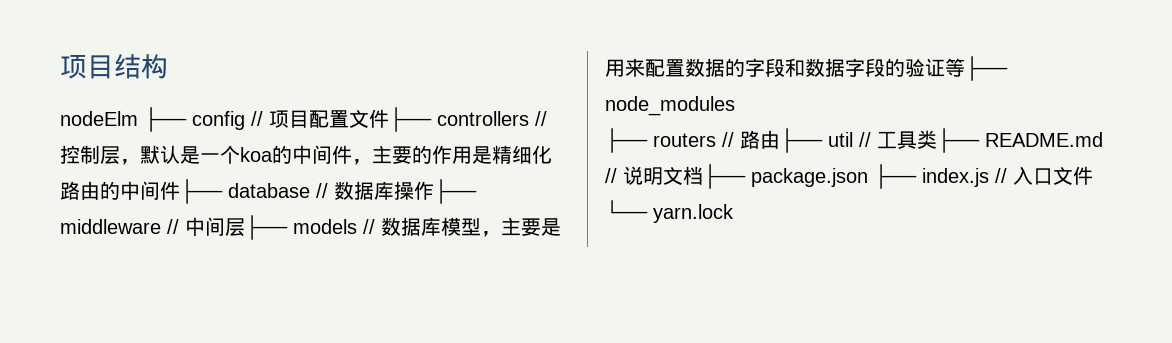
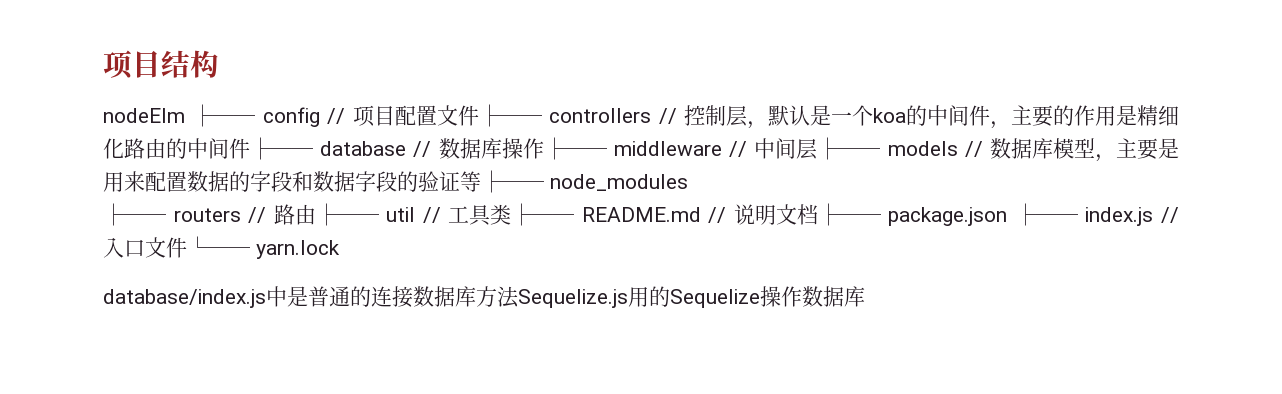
(734, 213) none -> [103,286,865,308] // database/index.js中是普通的连接数据库方法Sequelize.js用的Sequelize操作数据库

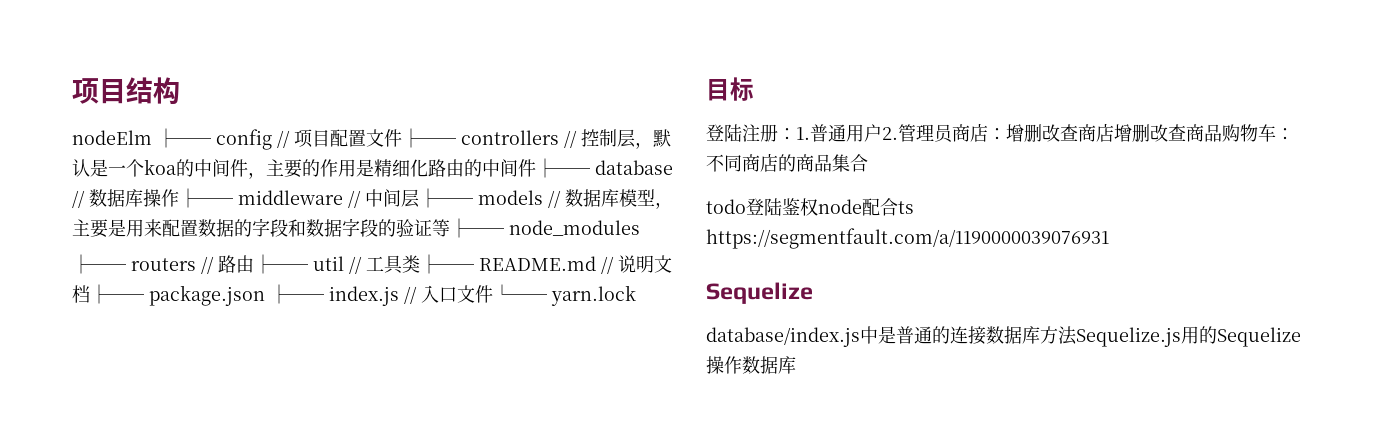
(340, 249) none -> [706,77,754,101] [706,123,1294,143] [706,153,868,172] [706,198,914,216] [706,228,1109,249] [706,282,813,304] // 目标 // 登陆注册：1.普通用户2.管理员商店：增删改查商店增删改查商品购物车：不同商店的商品集合 // todo登陆鉴权node配合ts https://segmentfault.com/a/1190000039076931 // Sequelize

